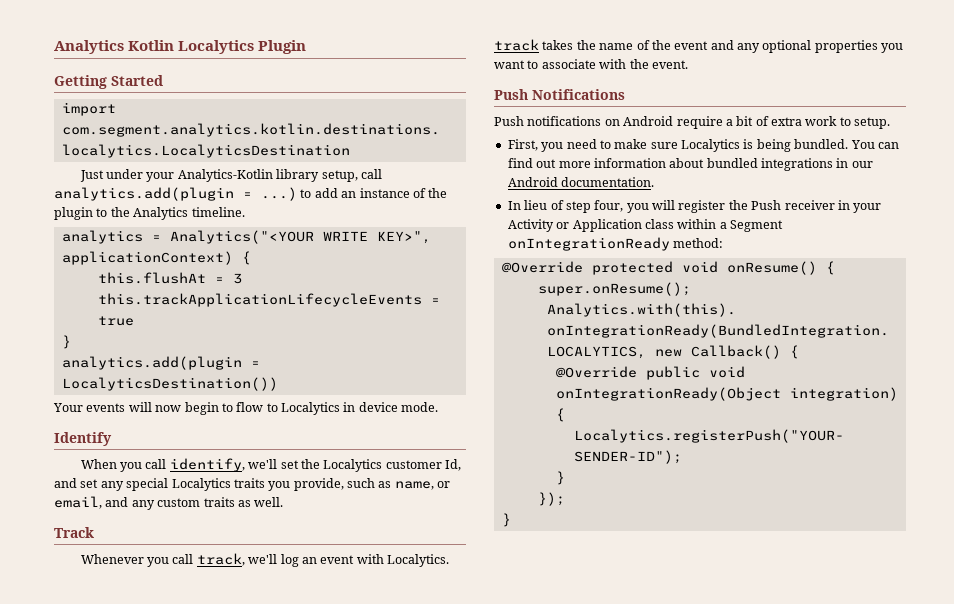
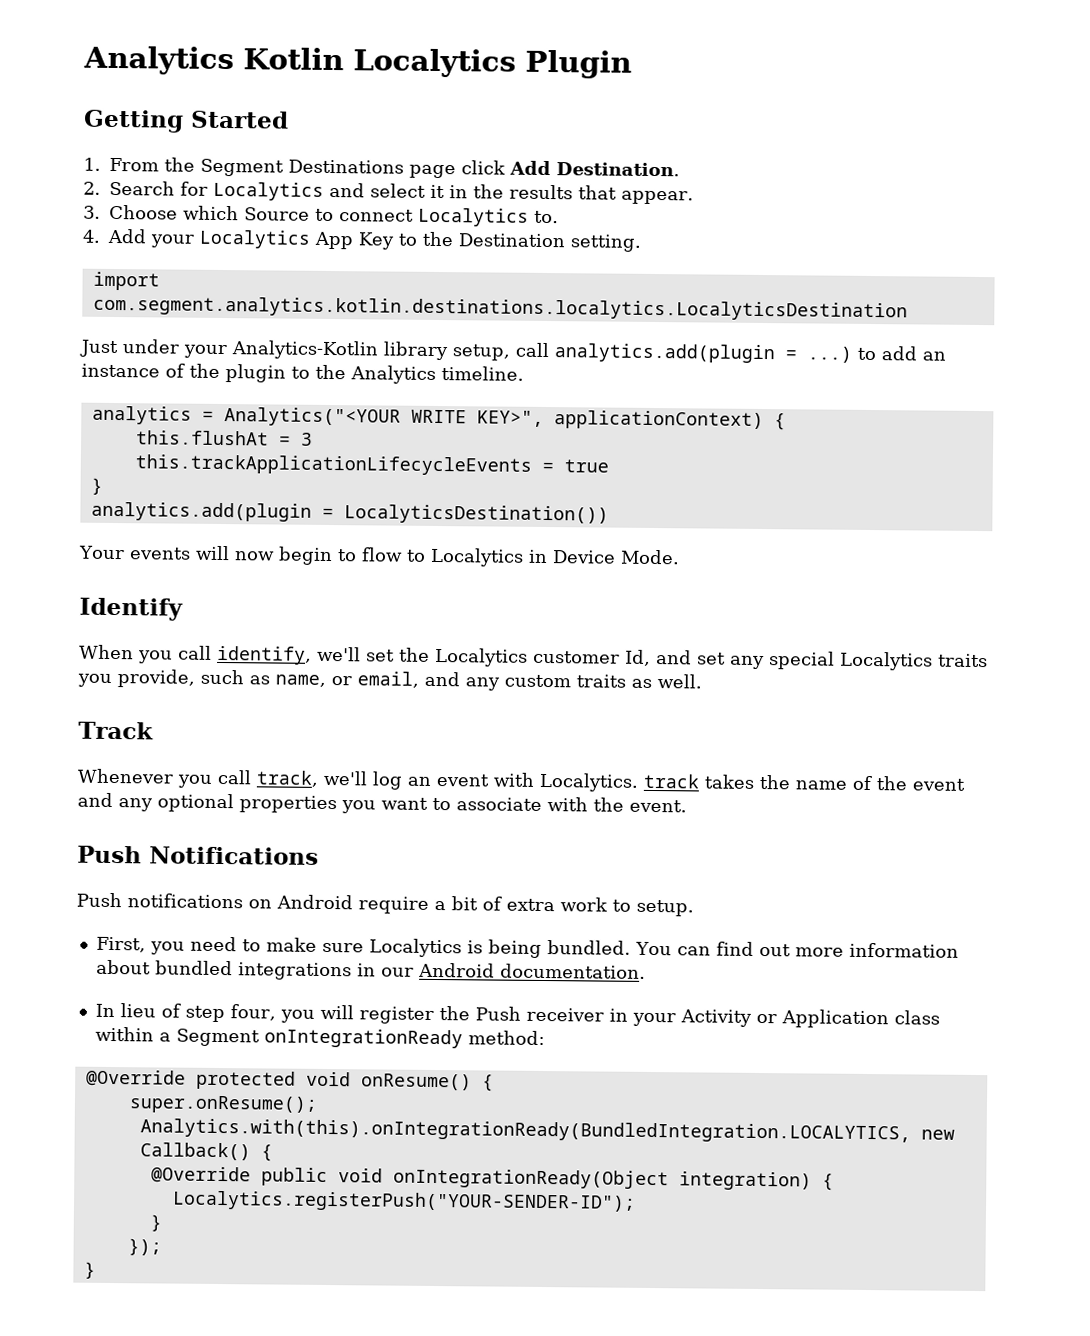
(163, 80) none -> [83,157,680,179] [83,180,694,205] [83,204,559,227] [82,228,642,252] // 1. From the Segment Destinations page click Add Destination. // 2. Search for Localytics and select it in the results that appear. // 3. Choose which Source to connect Localytics to. // 4. Add your Localytics App Key to the Destination setting.
[358,402,439,412] device mode. -> [551,549,680,565] Device Mode.

